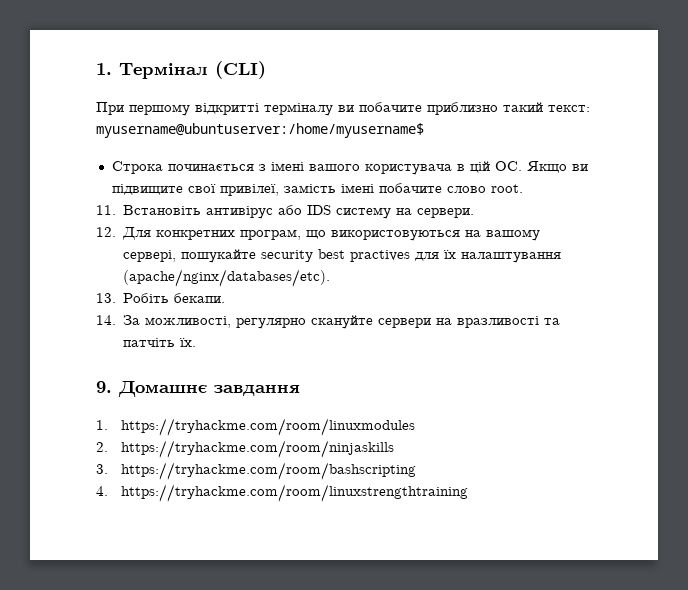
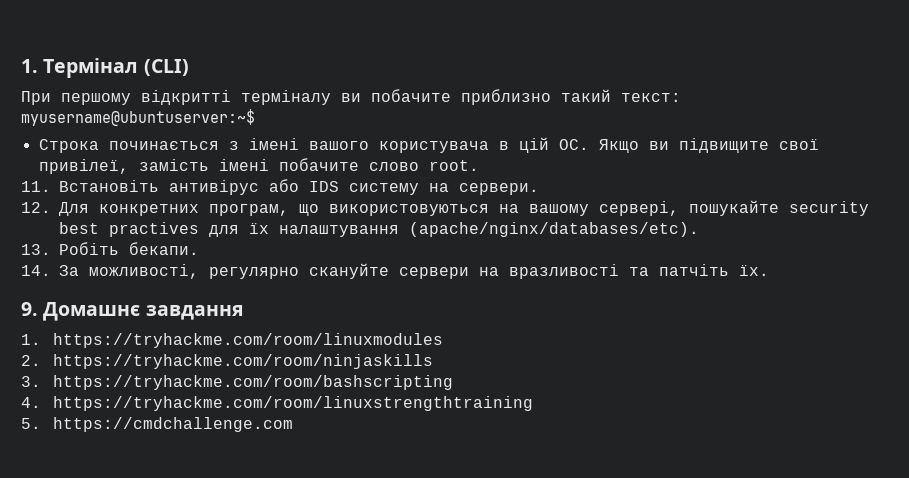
[96,123,424,138] myusername@ubuntuserver:/home/myusername$ -> [21,109,255,126] myusername@ubuntuserver:~$
(469, 493) none -> [21,417,293,432] // 5. https://cmdchallenge.com

